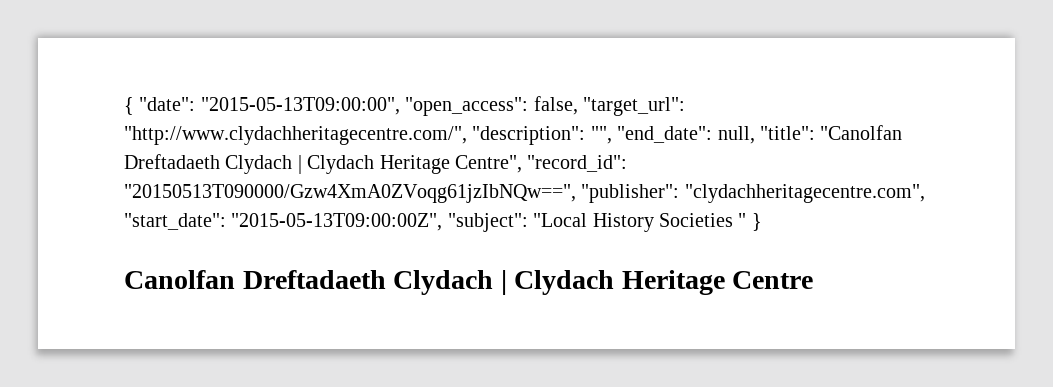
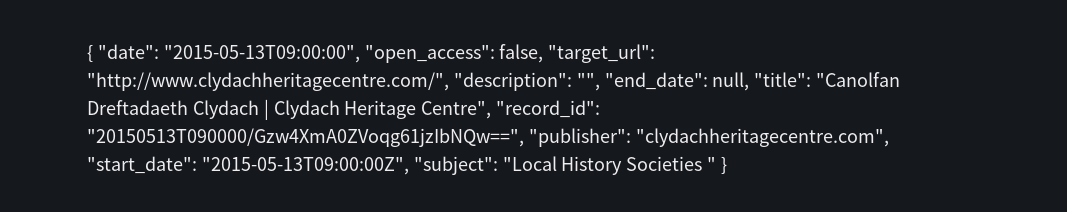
[124,270,814,295] // Canolfan Dreftadaeth Clydach | Clydach Heritage Centre -> (728, 165) none

